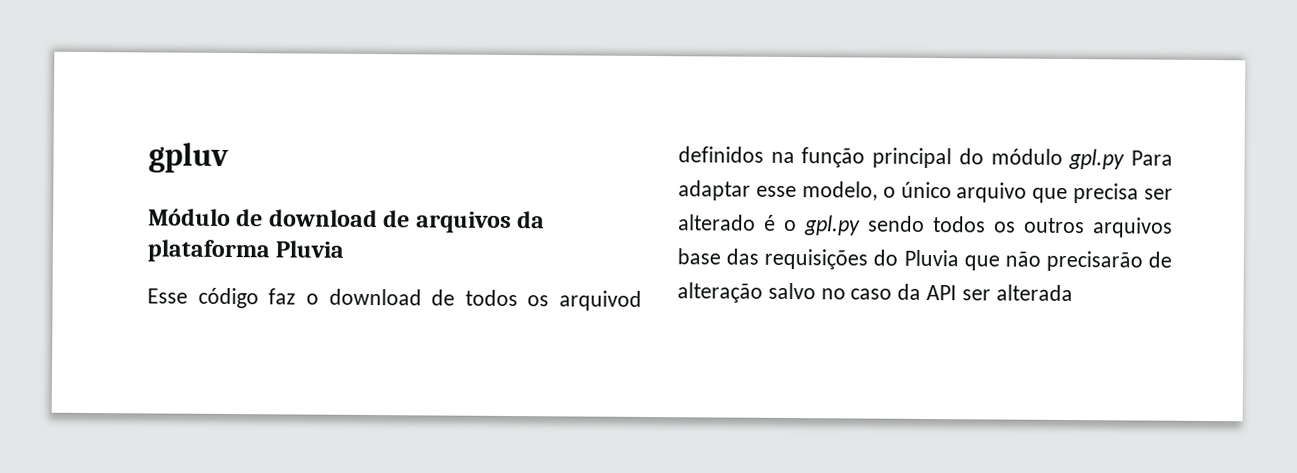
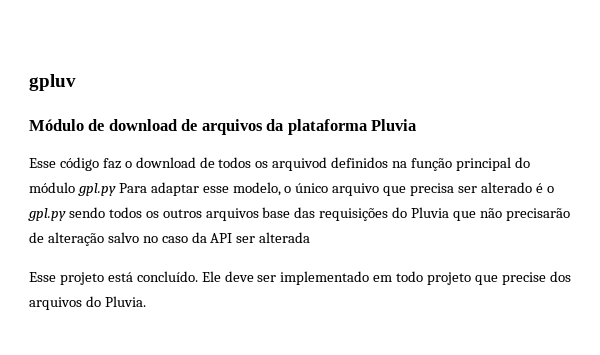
(1073, 293) none -> [29,271,571,285] [29,296,146,310] // Esse projeto está concluído. Ele deve ser implementado em todo projeto que precise dos arquivos do Pluvia.

